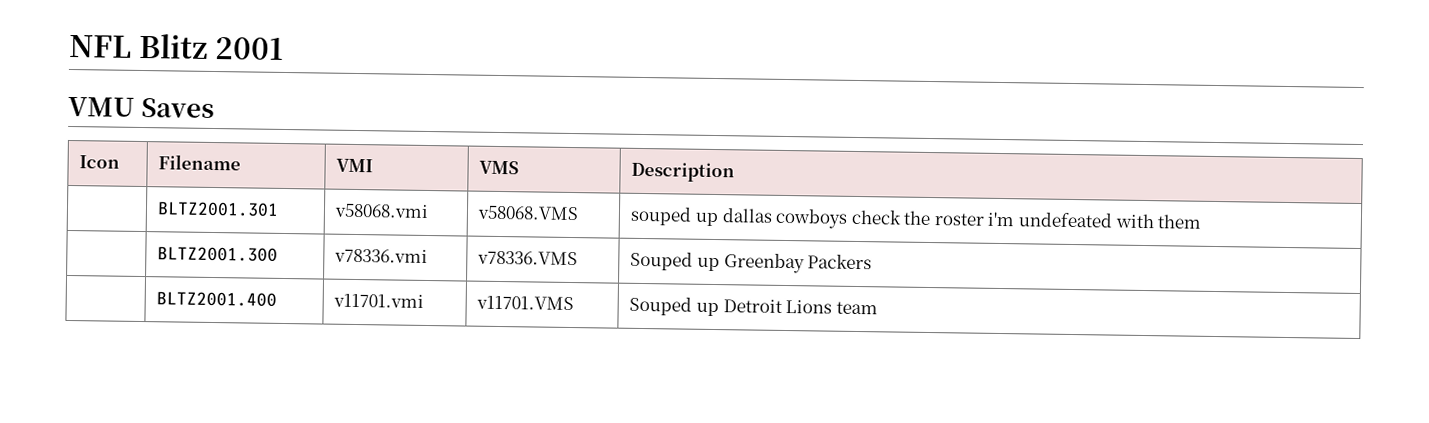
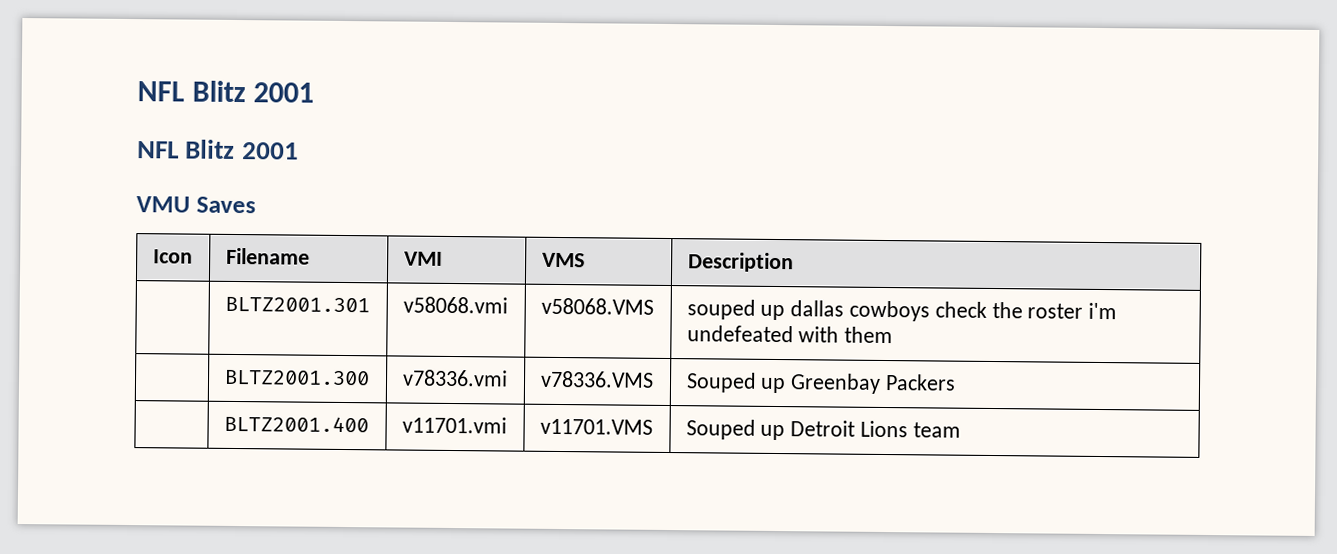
[69,32,284,60] NFL Blitz 2001 -> [137,80,314,103] [137,139,299,160] NFL Blitz 2001 // NFL Blitz 2001

